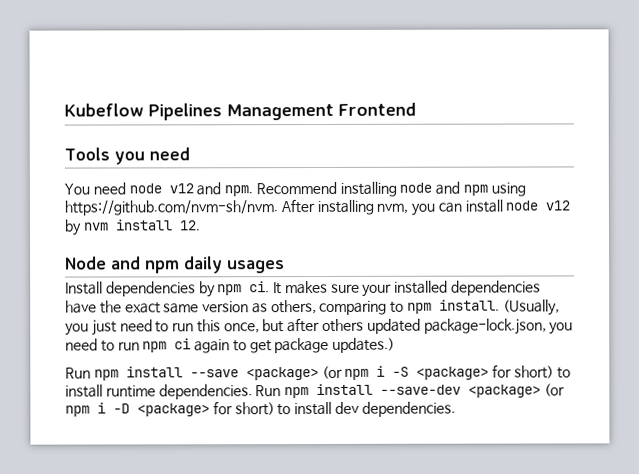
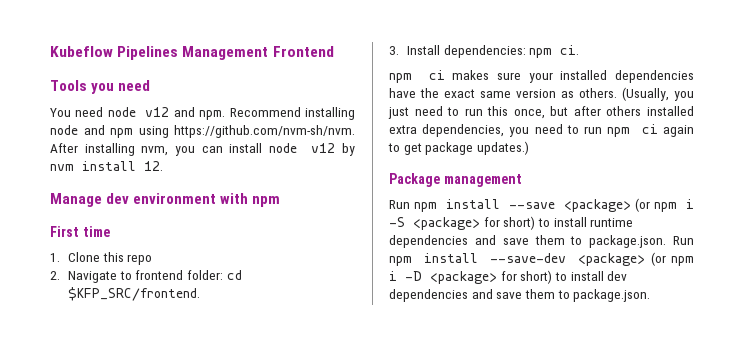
[65,256,285,274] [65,281,216,298] Node and npm daily usages // Install dependencies by -> [50,193,281,207] [50,226,110,237] [50,252,153,265] [50,270,242,283] [68,287,201,301] [389,45,526,58] Manage dev environment with npm // First time // 1. Clone this repo // 2. Navigate to frontend folder: cd $KFP_SRC/frontend. // 3. Install dependencies:
[273,282,283,295] It -> [389,70,445,83] // npm ci
[270,299,501,316] others, comparing to npm install. -> [579,88,617,98] others.
[366,318,547,335] updated package-lock.json, -> [647,106,694,116] [389,124,505,137] installed extra dependencies,
(396, 345) none -> [389,173,522,187] // Package management
[158,384,253,400] dependencies. -> [389,235,667,248] dependencies and save them to package.json.
[361,401,456,417] dependencies. -> [389,289,651,302] dependencies and save them to package.json.

